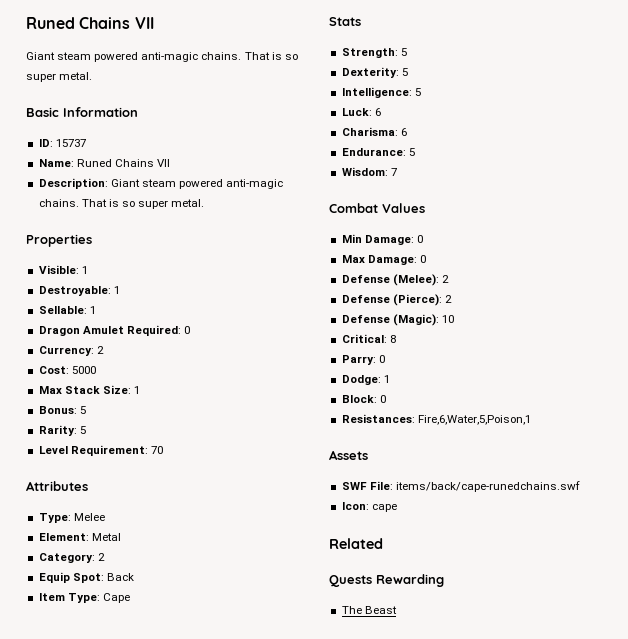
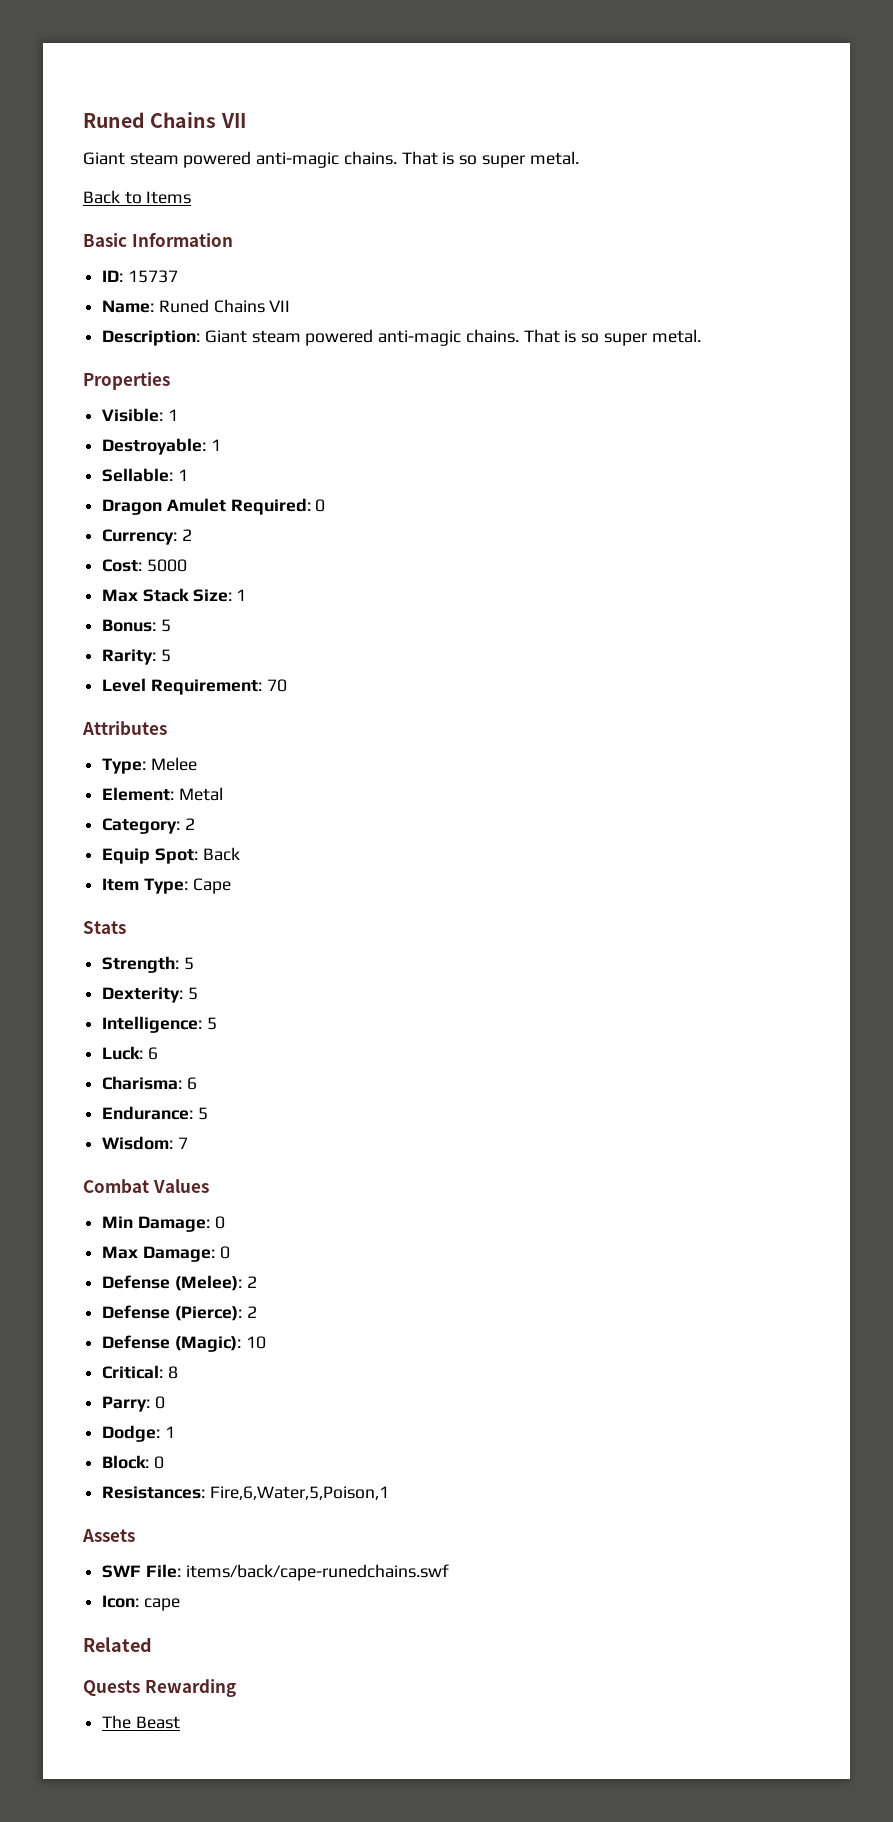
(93, 76) none -> [83,190,192,204] // Back to Items

